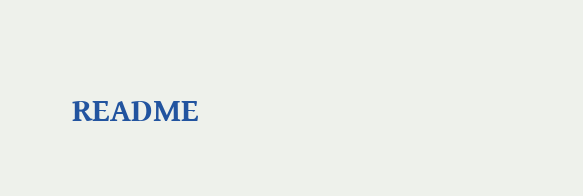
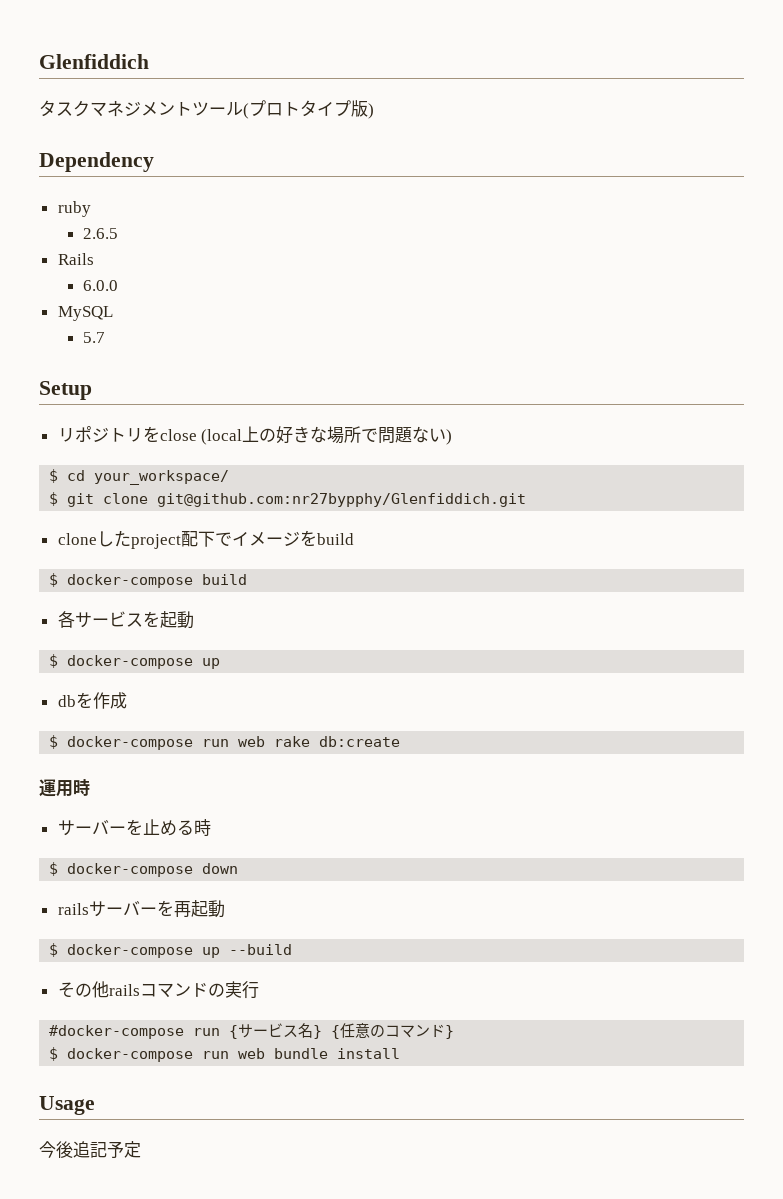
[72,101,199,121] README -> [39,54,149,69] [39,100,374,119] [39,152,154,172] [57,201,91,217] [82,228,118,239] [57,253,94,265] [82,280,118,291] [57,306,113,321] [82,332,105,343] [39,381,92,400] [57,426,453,445] [49,469,230,485] [49,492,527,507] [57,530,354,549] [49,573,248,588] [57,611,194,629] [49,654,221,669] [57,692,127,709] [49,735,401,750] [39,779,90,797] [57,819,211,836] [49,862,239,877] [57,900,225,918] [49,943,293,958] [57,981,259,999] [49,1023,455,1039] [49,1047,401,1062] [39,1096,95,1115] [39,1141,141,1158] Glenfiddich // タスクマネジメントツール(プロトタイプ版) // Dependency // ruby // 2.6.5 // Rails // 6.0.0 // MySQL // 5.7 // Setup // リポジトリをclose (local上の好きな場所で問題ない) // $ cd your_workspace/ // $ git clone git@github.com:nr27bypphy/Glenfiddich.git // cloneしたproject配下でイメージをbuild // $ docker-compose build // 各サービスを起動 // $ docker-compose up // dbを作成 // $ docker-compose run web rake db:create // 運用時 // サーバーを止める時 // $ docker-compose down // railsサーバーを再起動 // $ docker-compose up --build // その他railsコマンドの実行 // #docker-compose run {サービス名} {任意のコマンド} // $ docker-compose run web bundle install // Usage // 今後追記予定

